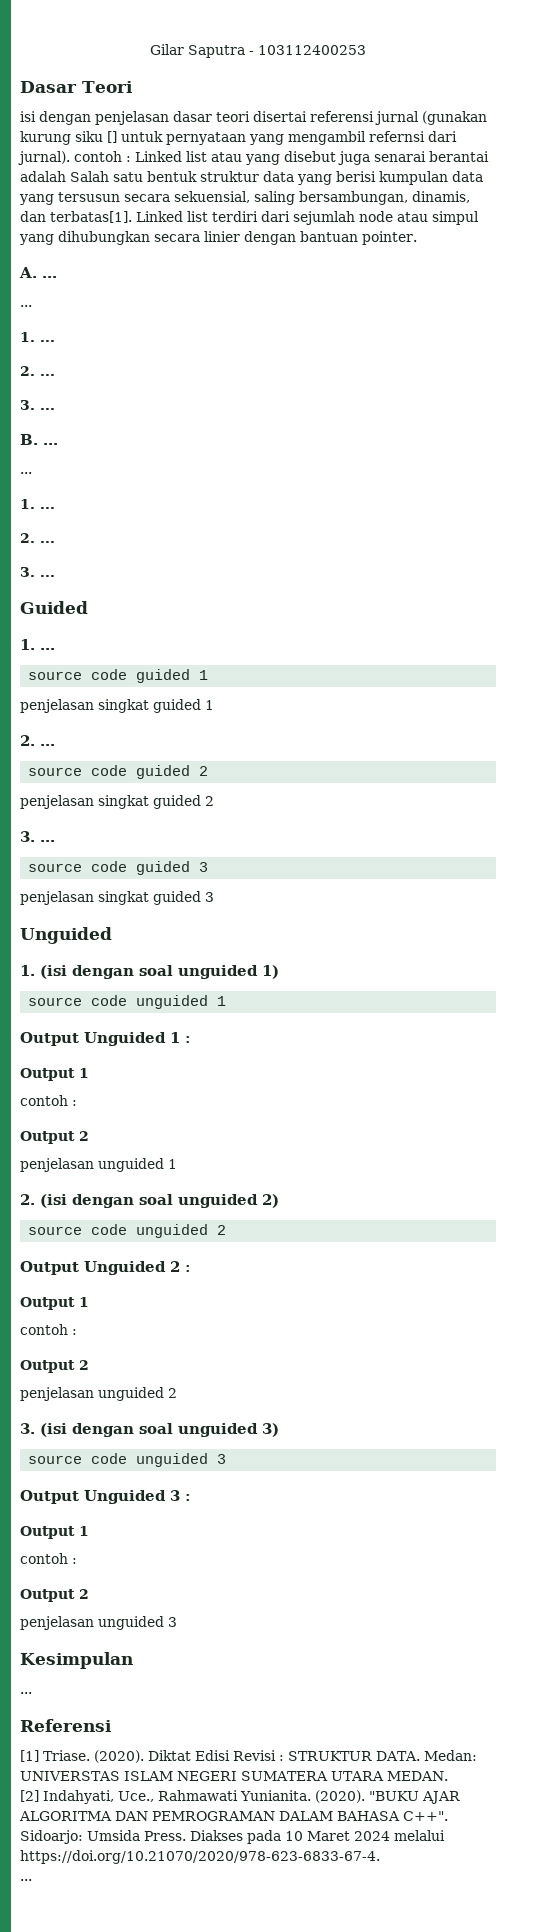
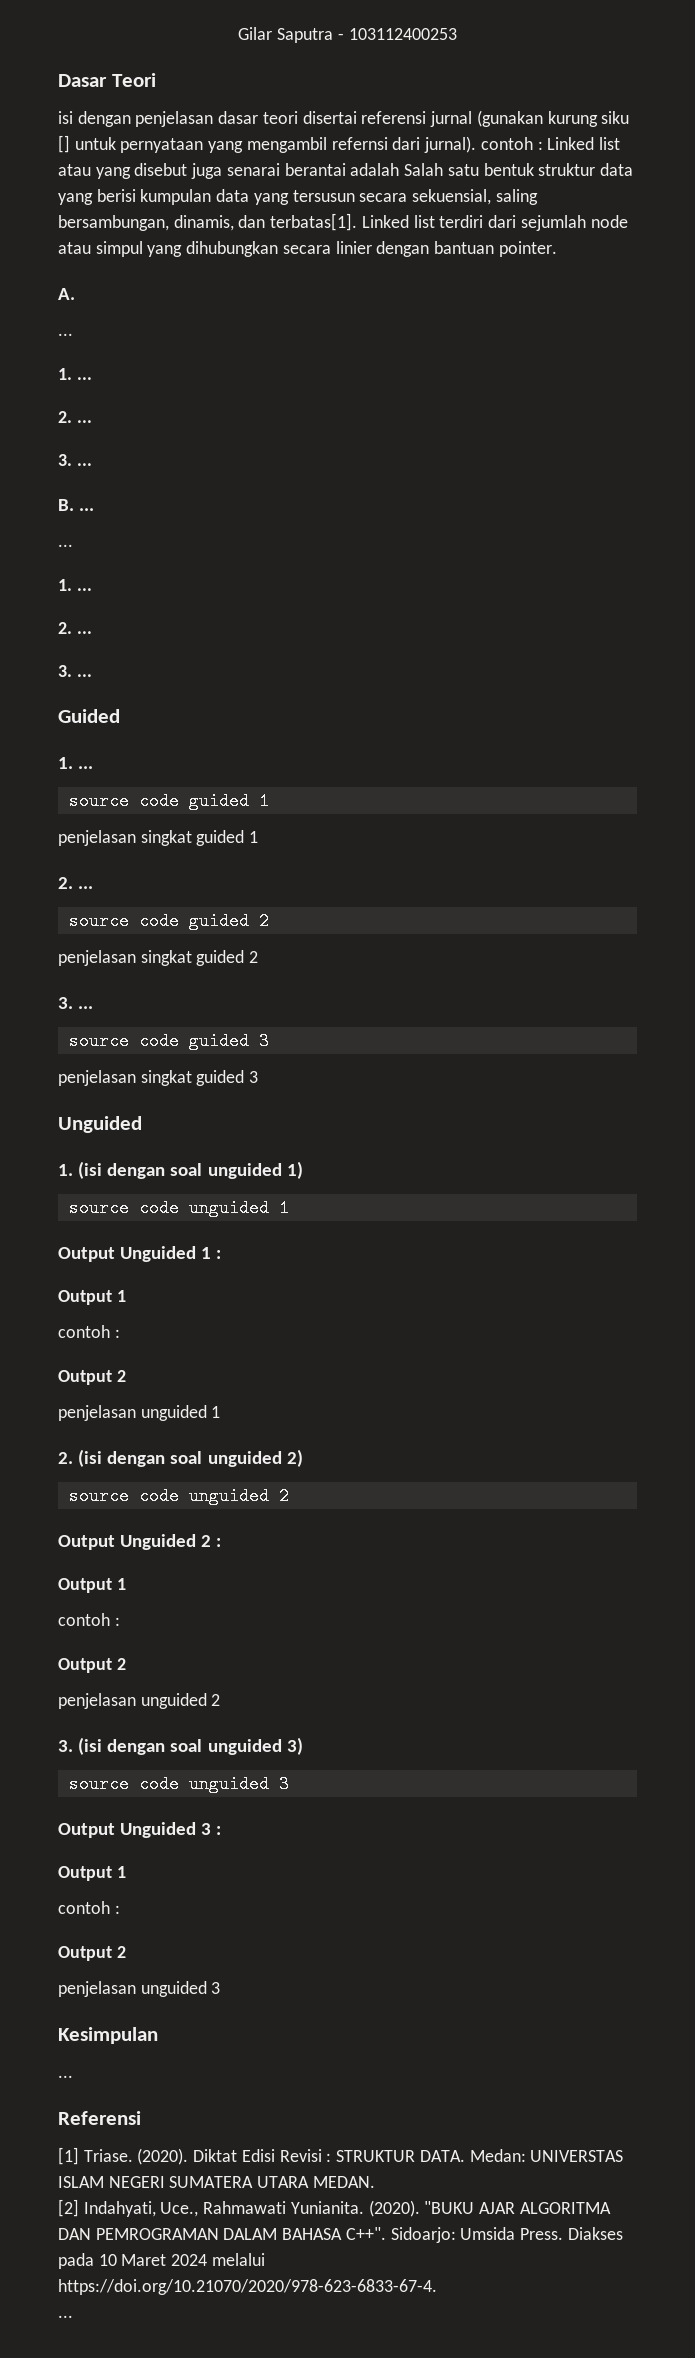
[42,276,57,278] ... -> (75, 294) none

